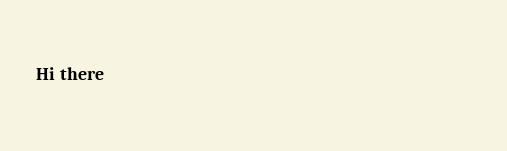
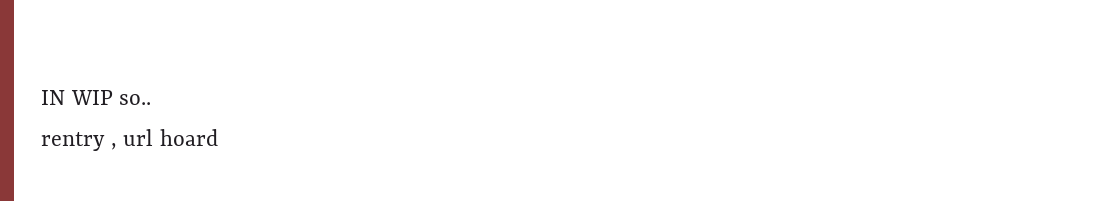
[36,67,104,80] Hi there -> [41,90,152,105] [41,129,218,151] IN WIP so.. // rentry , url hoard

